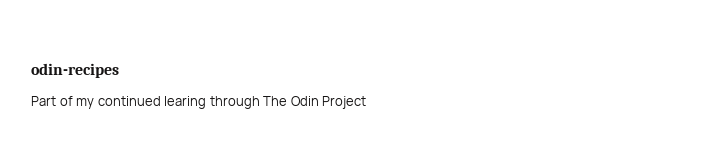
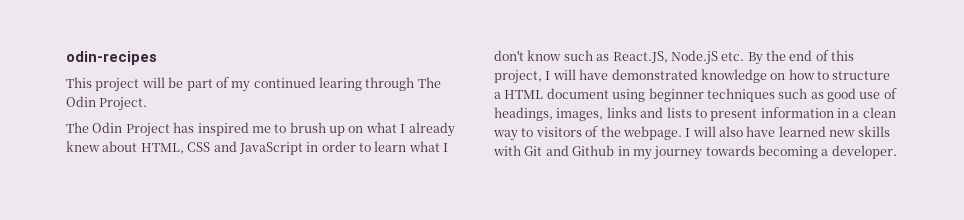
[31,96,56,106] Part -> [66,77,213,92] This project will be part
[322,96,367,109] Project -> [99,97,148,111] [66,122,455,137] [66,141,449,155] [494,50,855,65] [494,69,891,84] [494,88,897,102] [494,107,896,121] [493,126,890,141] [493,145,897,160] Project. // The Odin Project has inspired me to brush up on what I already knew about HTML, CSS and JavaScript in order to learn what I don't know such as React.JS, Node.jS etc. By the end of this project, I will have demonstrated knowledge on how to structure a HTML document using beginner techniques such as good use of headings, images, links and lists to present information in a clean way to visitors of the webpage. I will also have learned new skills with Git and Github in my journey towards becoming a developer.

